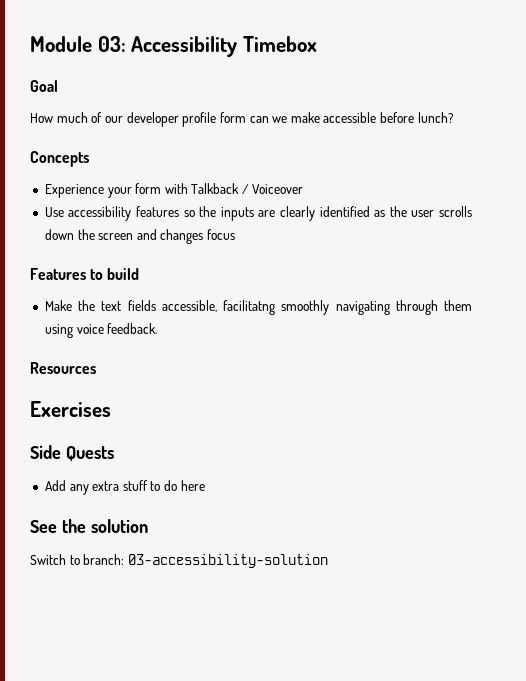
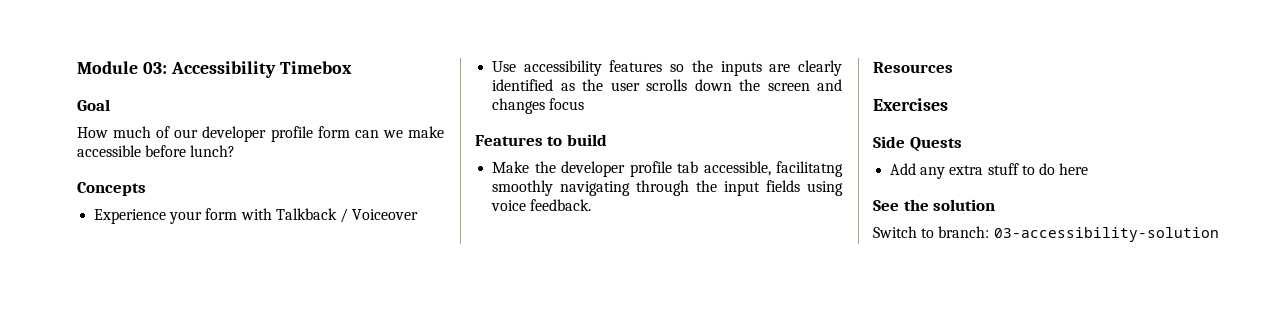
[101,300,156,311] text fields -> [561,161,699,177] developer profile tab
[443,300,472,311] them -> [696,180,801,196] the input fields

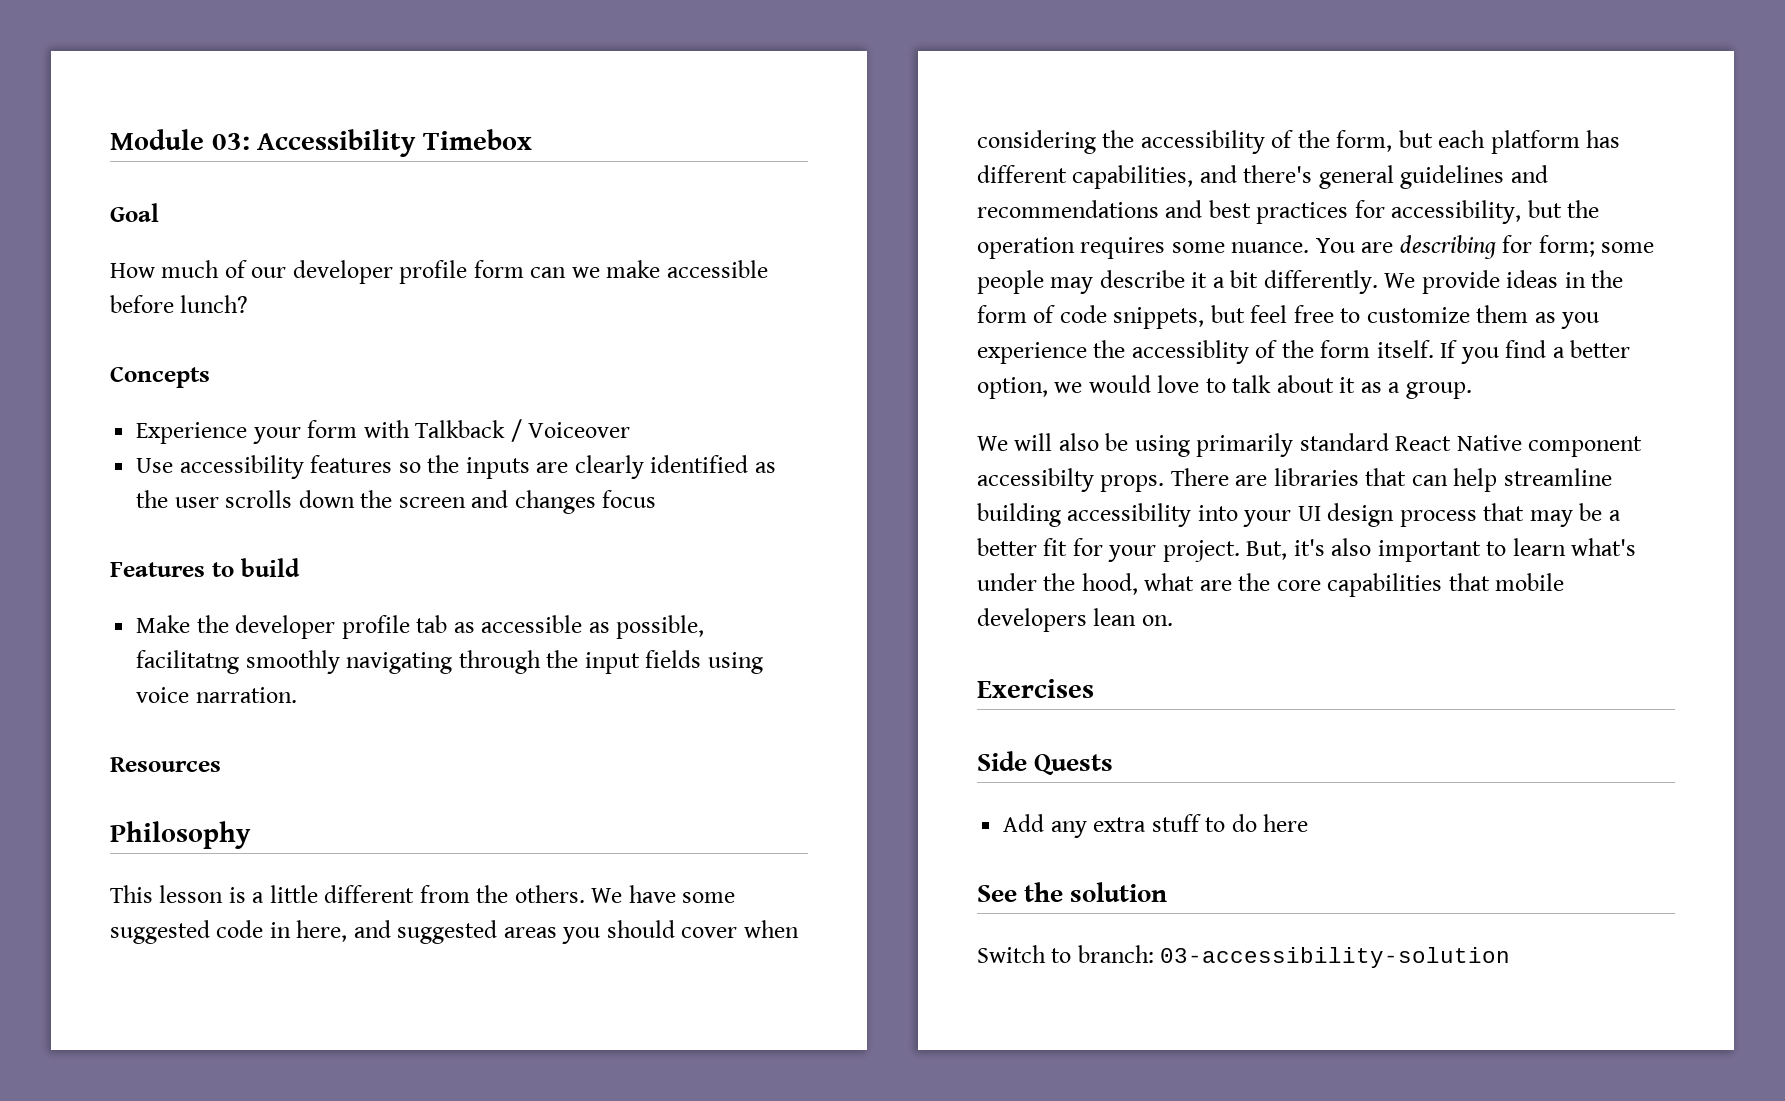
[703,161,771,176] accessible, -> [453,615,705,639] as accessible as possible,
[530,199,592,211] feedback. -> [195,687,297,703] narration.
(953, 67) none -> [110,821,251,849] [110,885,736,903] [110,920,799,944] [977,130,1621,154] [977,165,1548,189] [977,200,1600,224] [977,235,1655,259] [977,270,1624,294] [977,305,1600,329] [977,340,1631,364] [977,375,1472,399] [977,433,1643,457] [977,468,1612,492] [977,503,1621,527] [977,538,1637,562] [977,573,1565,597] [977,608,1173,632] // Philosophy // This lesson is a little different from the others. We have some suggested code in here, and suggested areas you should cover when considering the accessibility of the form, but each platform has different capabilities, and there's general guidelines and recommendations and best practices for accessibility, but the operation requires some nuance. You are describing for form; some people may describe it a bit differently. We provide ideas in the form of code snippets, but feel free to customize them as you experience the accessiblity of the form itself. If you find a better option, we would love to talk about it as a group. // We will also be using primarily standard React Native component accessibilty props. There are libraries that can help streamline building accessibility into your UI design process that may be a better fit for your project. But, it's also important to learn what's under the hood, what are the core capabilities that mobile developers lean on.

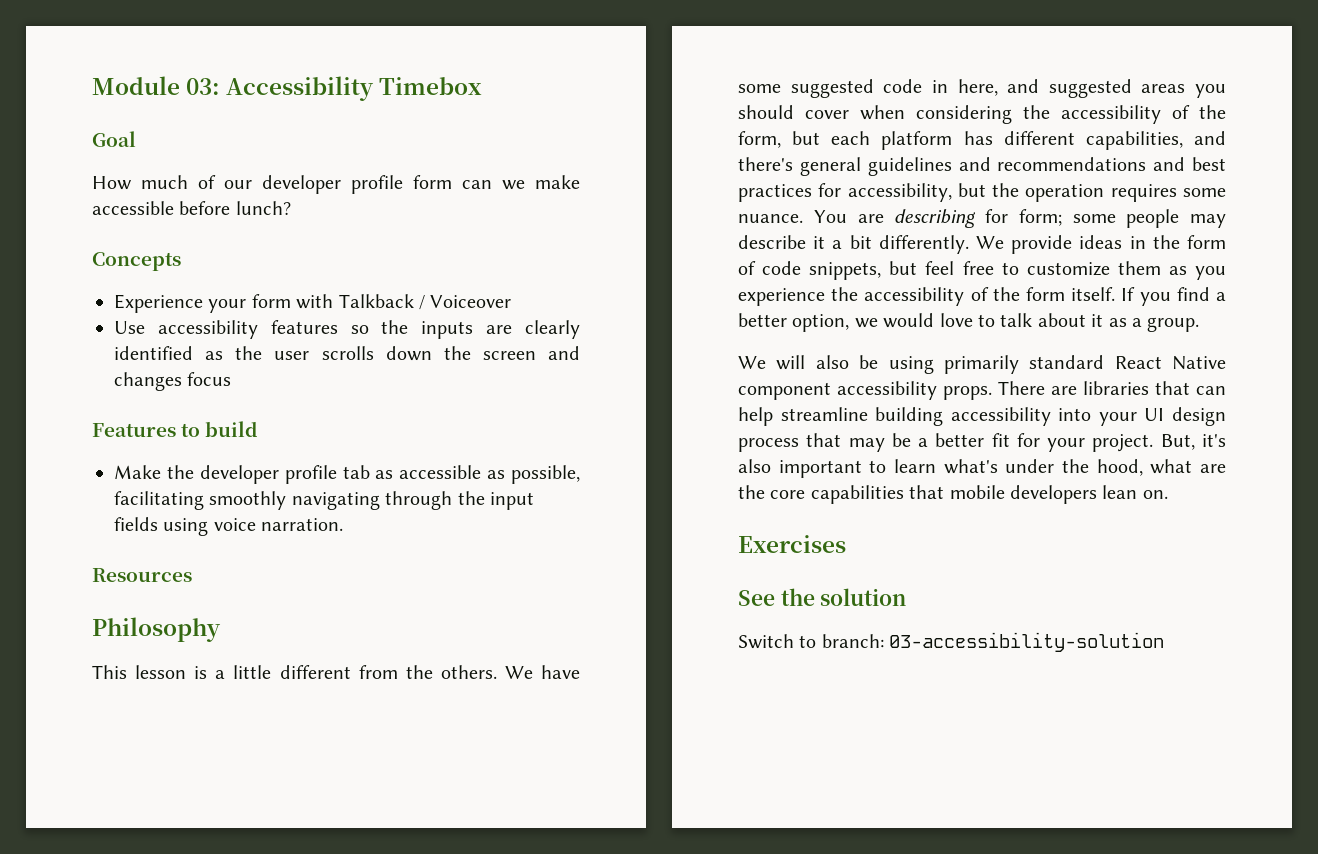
[136,650,240,674] facilitatng -> [114,491,204,510] facilitating
[1131,340,1249,364] accessiblity -> [864,287,965,306] accessibility
[977,468,1094,492] accessibilty -> [837,381,937,400] accessibility
[977,751,1114,775] [1003,814,1309,838] // Side Quests // Add any extra stuff to do here -> (846, 544) none

